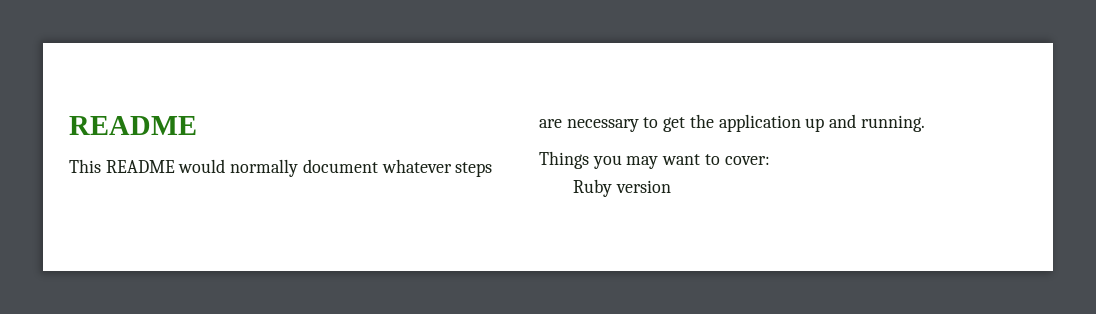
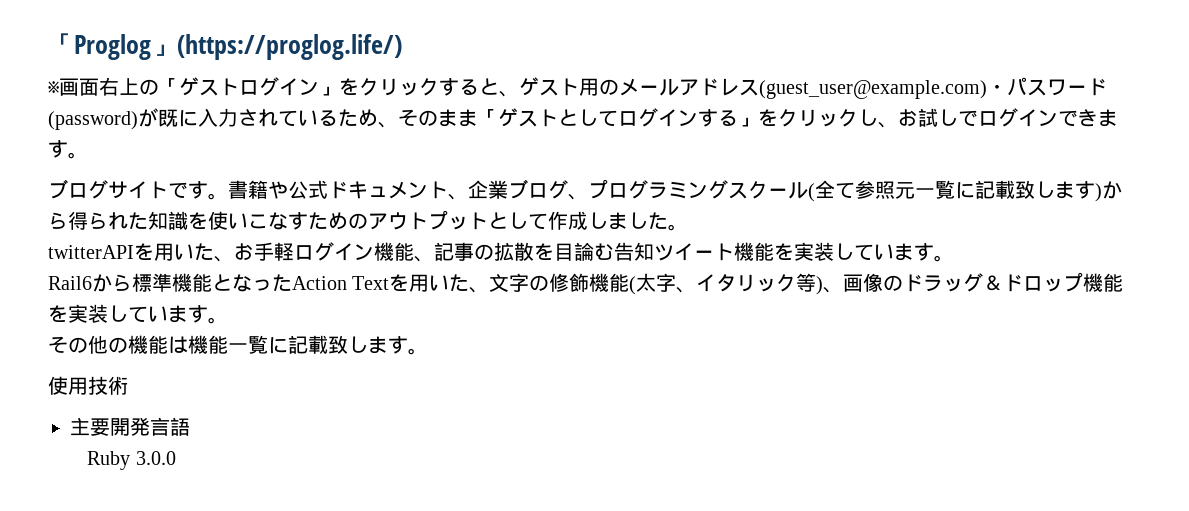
[69,116,197,135] [69,159,493,177] [539,114,925,132] [539,151,770,169] README // This README would normally document whatever steps are necessary to get the application up and running. // Things you may want to cover: -> [48,33,402,60] [48,77,1107,99] [48,108,1118,130] [48,140,88,159] [48,179,1122,202] [48,210,688,231] [48,242,954,262] [48,272,1124,295] [48,304,228,324] [48,335,428,355] [48,376,128,395] [70,417,190,436] 「Proglog」(https://proglog.life/) // ※画面右上の「ゲストログイン」をクリックすると、ゲスト用のメールアドレス(guest_user@example.com)・パスワード(password)が既に入力されているため、そのまま「ゲストとしてログインする」をクリックし、お試しでログインできます。 // ブログサイトです。書籍や公式ドキュメント、企業ブログ、プログラミングスクール(全て参照元一覧に記載致します)から得られた知識を使いこなすためのアウトプットとして作成しました。 // twitterAPIを用いた、お手軽ログイン機能、記事の拡散を目論む告知ツイート機能を実装しています。 // Rail6から標準機能となったAction Textを用いた、文字の修飾機能(太字、イタリック等)、画像のドラッグ＆ドロップ機能を実装しています。 // その他の機能は機能一覧に記載致します。 // 使用技術 // 主要開発言語
[615,180,671,193] version -> [135,451,176,465] 3.0.0

